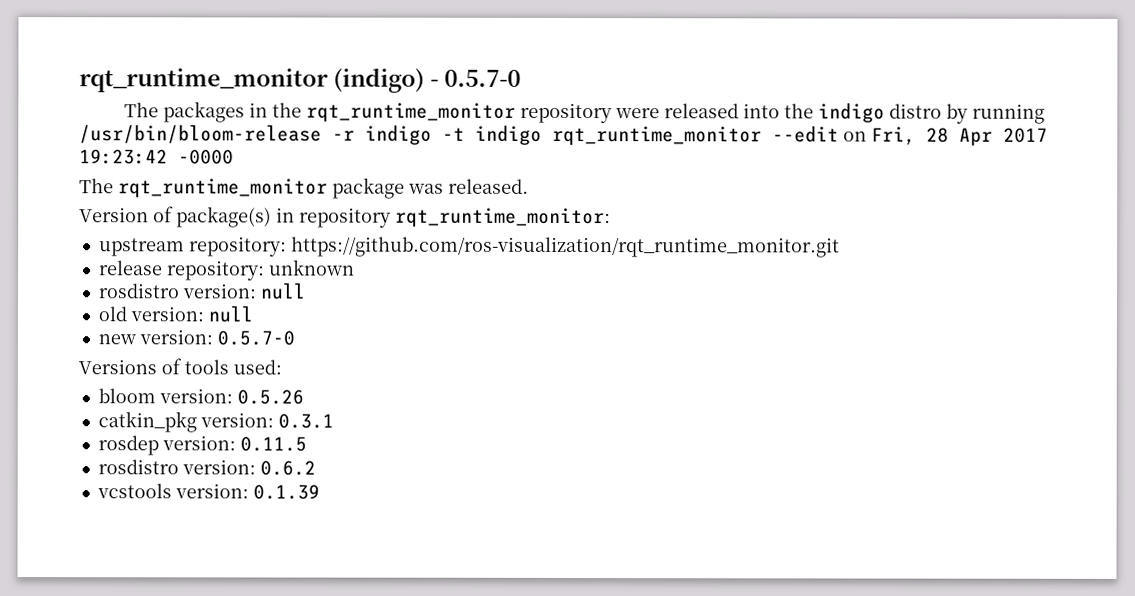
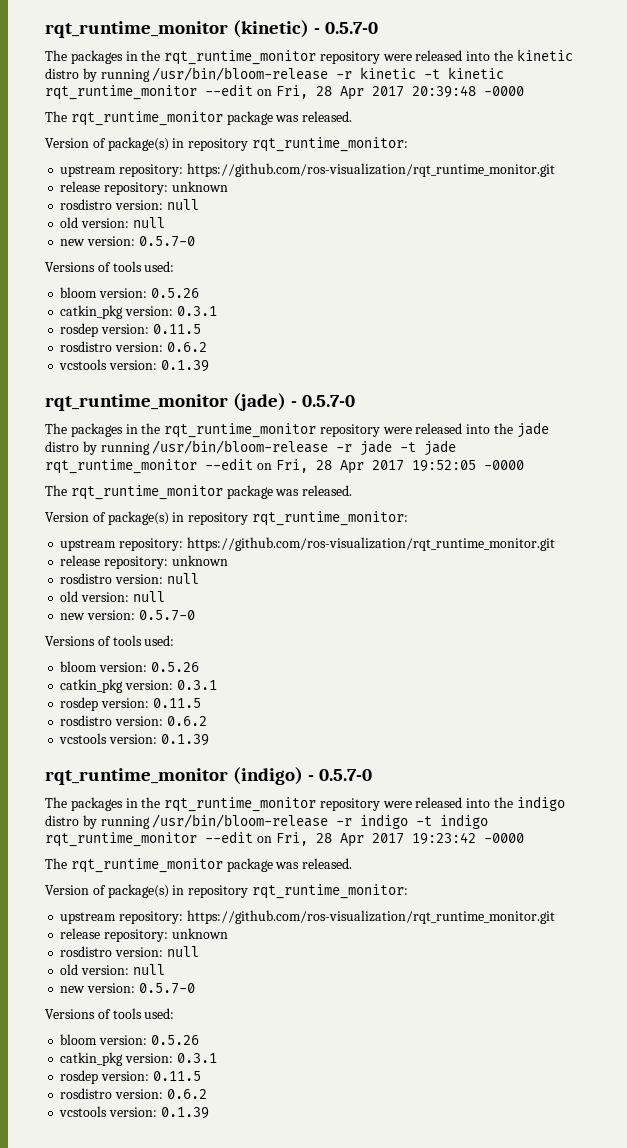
[79,68,329,93] rqt_runtime_monitor -> [45,20,379,38] [45,49,573,65] [45,67,505,82] [45,84,524,100] [45,111,353,126] [45,137,408,152] [60,163,555,177] [60,181,228,195] [60,199,199,210] [60,217,165,228] [60,236,195,247] [45,261,175,272] [60,287,199,298] [60,305,217,319] [60,323,201,337] [60,341,207,352] [59,359,209,372] [45,393,356,411] [45,422,549,438] [45,440,457,456] [45,458,524,474] [45,485,353,500] [45,511,408,526] [60,537,555,551] [60,555,228,569] [60,573,199,584] [60,591,165,602] [60,610,195,621] [45,635,175,646] [60,661,199,672] [60,679,217,693] [60,697,201,711] [60,715,207,726] [59,733,209,746] [45,768,228,785] rqt_runtime_monitor (kinetic) - 0.5.7-0 // The packages in the rqt_runtime_monitor repository were released into the kinetic distro by running /usr/bin/bloom-release -r kinetic -t kinetic rqt_runtime_monitor --edit on Fri, 28 Apr 2017 20:39:48 -0000 // The rqt_runtime_monitor package was released. // Version of package(s) in repository rqt_runtime_monitor: // upstream repository: https://github.com/ros-visualization/rqt_runtime_monitor.git // release repository: unknown // rosdistro version: null // old version: null // new version: 0.5.7-0 // Versions of tools used: // bloom version: 0.5.26 // catkin_pkg version: 0.3.1 // rosdep version: 0.11.5 // rosdistro version: 0.6.2 // vcstools version: 0.1.39 // rqt_runtime_monitor (jade) - 0.5.7-0 // The packages in the rqt_runtime_monitor repository were released into the jade distro by running /usr/bin/bloom-release -r jade -t jade rqt_runtime_monitor --edit on Fri, 28 Apr 2017 19:52:05 -0000 // The rqt_runtime_monitor package was released. // Version of package(s) in repository rqt_runtime_monitor: // upstream repository: https://github.com/ros-visualization/rqt_runtime_monitor.git // release repository: unknown // rosdistro version: null // old version: null // new version: 0.5.7-0 // Versions of tools used: // bloom version: 0.5.26 // catkin_pkg version: 0.3.1 // rosdep version: 0.11.5 // rosdistro version: 0.6.2 // vcstools version: 0.1.39 // rqt_runtime_monitor

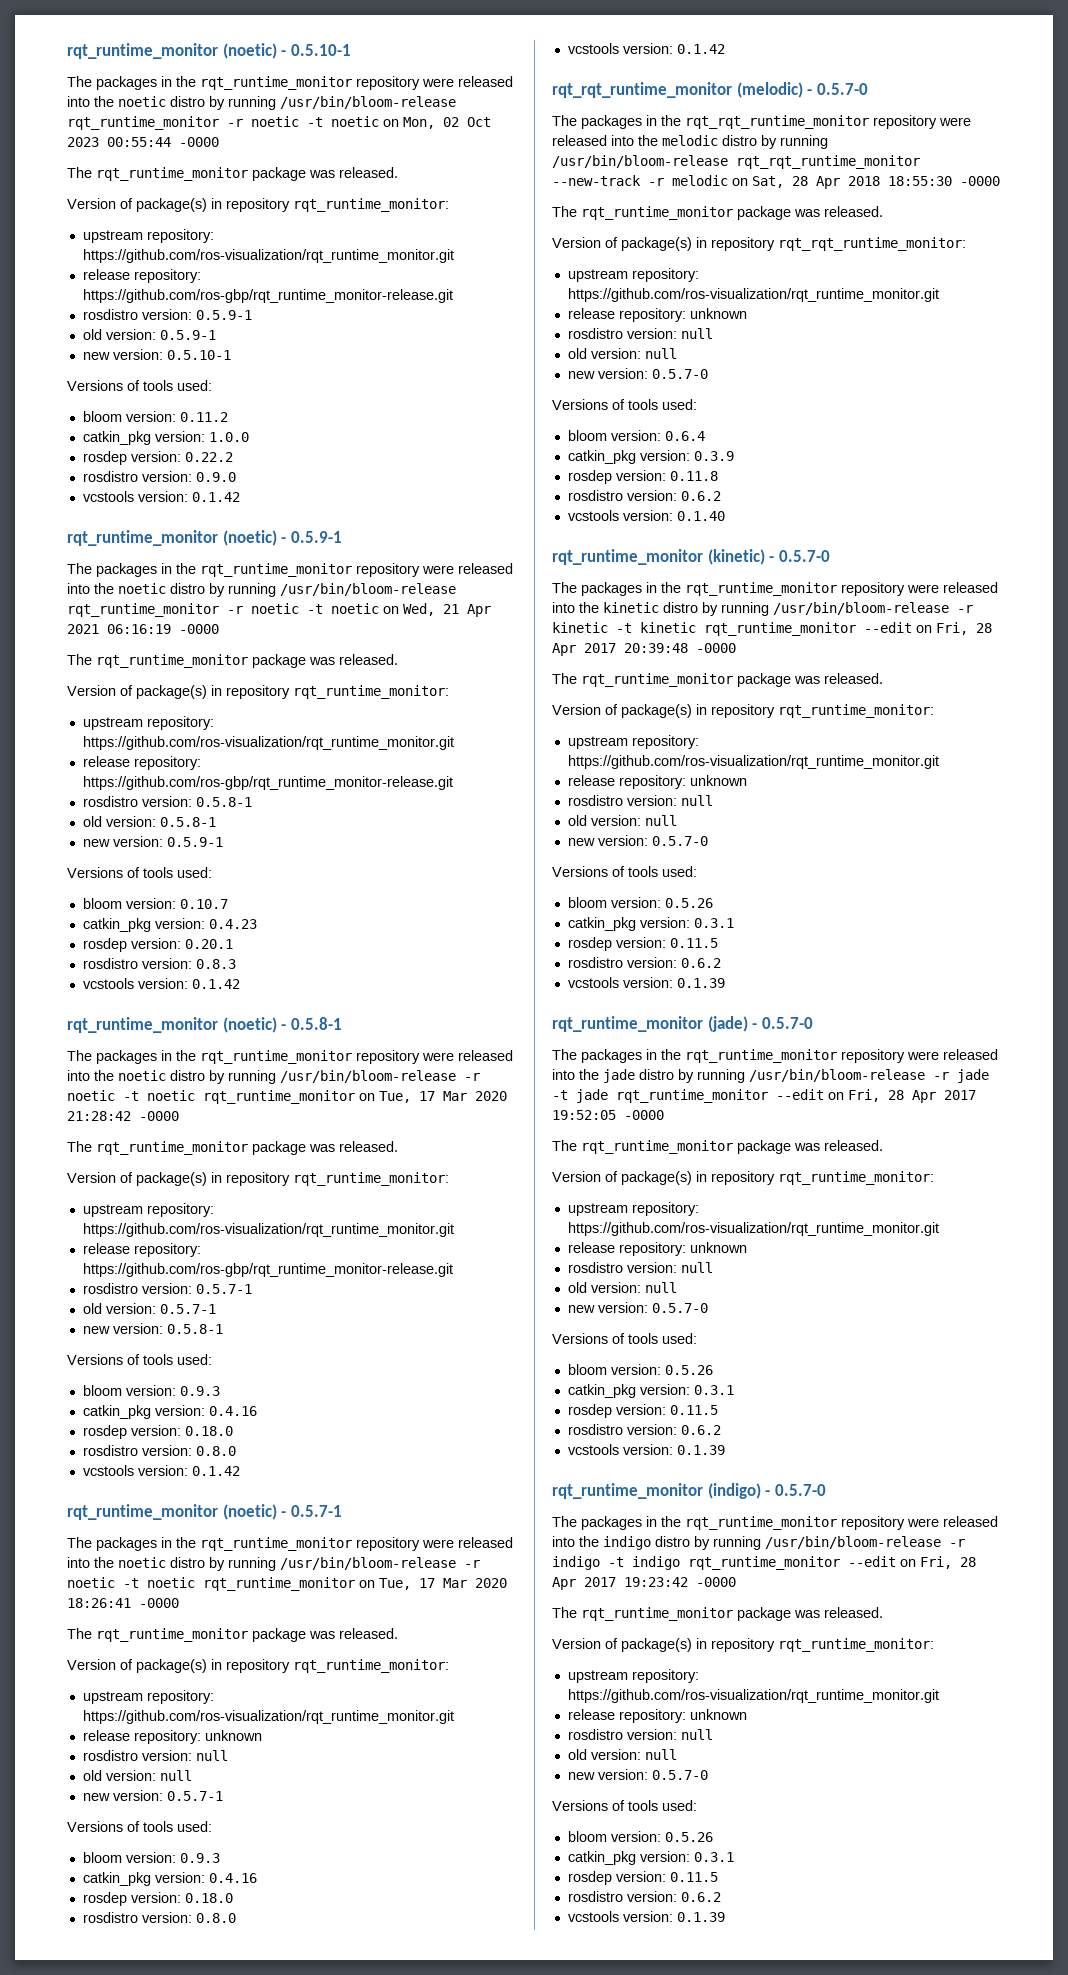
[45,21,228,38] rqt_runtime_monitor -> [67,43,351,59] [67,76,513,90] [67,96,456,110] [67,116,491,130] [67,137,219,147] [67,167,398,181] [67,198,449,212] [82,229,214,243] [82,249,454,263] [82,269,201,283] [82,289,453,303] [82,309,252,320] [82,329,216,340] [82,349,231,360] [67,380,212,391] [82,411,228,422] [82,431,249,445] [82,451,233,465] [82,471,236,482] [82,491,240,502] [67,530,342,546] [67,563,513,577] [67,583,456,597] [67,603,491,617] [67,624,219,634] [67,654,398,668] [67,685,449,699] [82,716,214,730] [82,736,454,750] [82,756,201,770] [82,776,453,790] [82,796,252,807] [82,816,216,827] [82,836,223,847] [67,867,212,878] [82,898,228,909] [82,918,257,932] [82,938,233,952] [82,958,236,969] [82,978,240,989] [67,1017,342,1033] [67,1050,513,1064] [67,1070,480,1084] [67,1090,507,1104] [67,1111,179,1121] [67,1141,398,1155] [67,1172,449,1186] [82,1203,214,1217] [82,1223,454,1237] [82,1243,201,1257] [82,1263,453,1277] [82,1283,252,1294] [82,1303,216,1314] [82,1323,223,1334] [67,1354,212,1365] [82,1385,220,1396] [82,1405,257,1419] [82,1425,233,1439] [82,1445,236,1456] [82,1465,240,1476] [67,1504,342,1520] [67,1537,513,1551] [67,1557,480,1571] [67,1577,507,1591] [67,1598,179,1608] [67,1628,398,1642] [67,1659,449,1673] [82,1690,214,1704] [82,1710,454,1724] [82,1730,262,1744] [82,1750,228,1761] [82,1770,192,1781] [82,1790,223,1801] [67,1821,212,1832] [82,1852,220,1863] [82,1872,257,1886] [82,1892,233,1906] [82,1912,236,1923] [567,43,725,54] [552,82,868,98] [552,115,971,129] [552,135,828,149] [552,155,920,169] [552,175,1000,189] [552,206,883,220] [552,237,966,251] [567,268,699,282] [567,288,939,302] [567,308,747,322] [567,328,713,339] [567,348,677,359] [567,368,708,379] [552,399,697,410] [567,430,705,441] [567,450,734,464] [567,470,718,484] [567,490,721,501] [567,510,725,521] [552,549,703,565] rqt_runtime_monitor (noetic) - 0.5.10-1 // The packages in the rqt_runtime_monitor repository were released into the noetic distro by running /usr/bin/bloom-release rqt_runtime_monitor -r noetic -t noetic on Mon, 02 Oct 2023 00:55:44 -0000 // The rqt_runtime_monitor package was released. // Version of package(s) in repository rqt_runtime_monitor: // upstream repository: https://github.com/ros-visualization/rqt_runtime_monitor.git // release repository: https://github.com/ros-gbp/rqt_runtime_monitor-release.git // rosdistro version: 0.5.9-1 // old version: 0.5.9-1 // new version: 0.5.10-1 // Versions of tools used: // bloom version: 0.11.2 // catkin_pkg version: 1.0.0 // rosdep version: 0.22.2 // rosdistro version: 0.9.0 // vcstools version: 0.1.42 // rqt_runtime_monitor (noetic) - 0.5.9-1 // The packages in the rqt_runtime_monitor repository were released into the noetic distro by running /usr/bin/bloom-release rqt_runtime_monitor -r noetic -t noetic on Wed, 21 Apr 2021 06:16:19 -0000 // The rqt_runtime_monitor package was released. // Version of package(s) in repository rqt_runtime_monitor: // upstream repository: https://github.com/ros-visualization/rqt_runtime_monitor.git // release repository: https://github.com/ros-gbp/rqt_runtime_monitor-release.git // rosdistro version: 0.5.8-1 // old version: 0.5.8-1 // new version: 0.5.9-1 // Versions of tools used: // bloom version: 0.10.7 // catkin_pkg version: 0.4.23 // rosdep version: 0.20.1 // rosdistro version: 0.8.3 // vcstools version: 0.1.42 // rqt_runtime_monitor (noetic) - 0.5.8-1 // The packages in the rqt_runtime_monitor repository were released into the noetic distro by running /usr/bin/bloom-release -r noetic -t noetic rqt_runtime_monitor on Tue, 17 Mar 2020 21:28:42 -0000 // The rqt_runtime_monitor package was released. // Version of package(s) in repository rqt_runtime_monitor: // upstream repository: https://github.com/ros-visualization/rqt_runtime_monitor.git // release repository: https://github.com/ros-gbp/rqt_runtime_monitor-release.git // rosdistro version: 0.5.7-1 // old version: 0.5.7-1 // new version: 0.5.8-1 // Versions of tools used: // bloom version: 0.9.3 // catkin_pkg version: 0.4.16 // rosdep version: 0.18.0 // rosdistro version: 0.8.0 // vcstools version: 0.1.42 // rqt_runtime_monitor (noetic) - 0.5.7-1 // The packages in the rqt_runtime_monitor repository were released into the noetic distro by running /usr/bin/bloom-release -r noetic -t noetic rqt_runtime_monitor on Tue, 17 Mar 2020 18:26:41 -0000 // The rqt_runtime_monitor package was released. // Version of package(s) in repository rqt_runtime_monitor: // upstream repository: https://github.com/ros-visualization/rqt_runtime_monitor.git // release repository: unknown // rosdistro version: null // old version: null // new version: 0.5.7-1 // Versions of tools used: // bloom version: 0.9.3 // catkin_pkg version: 0.4.16 // rosdep version: 0.18.0 // rosdistro version: 0.8.0 // vcstools version: 0.1.42 // rqt_rqt_runtime_monitor (melodic) - 0.5.7-0 // The packages in the rqt_rqt_runtime_monitor repository were released into the melodic distro by running /usr/bin/bloom-release rqt_rqt_runtime_monitor --new-track -r melodic on Sat, 28 Apr 2018 18:55:30 -0000 // The rqt_runtime_monitor package was released. // Version of package(s) in repository rqt_rqt_runtime_monitor: // upstream repository: https://github.com/ros-visualization/rqt_runtime_monitor.git // release repository: unknown // rosdistro version: null // old version: null // new version: 0.5.7-0 // Versions of tools used: // bloom version: 0.6.4 // catkin_pkg version: 0.3.9 // rosdep version: 0.11.8 // rosdistro version: 0.6.2 // vcstools version: 0.1.40 // rqt_runtime_monitor

